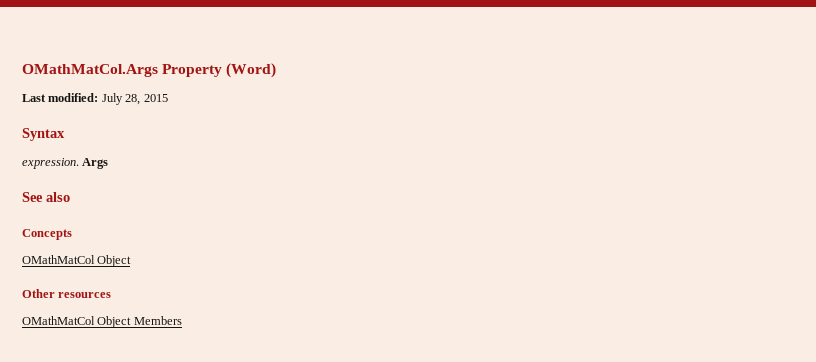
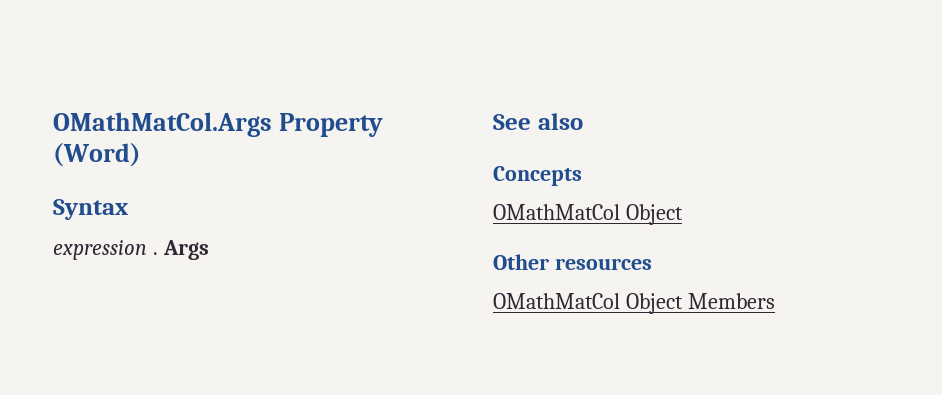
[22,93,168,105] // Last modified: July 28, 2015 -> (141, 155) none
[22,158,79,169] expression. -> [53,240,158,260] expression .

